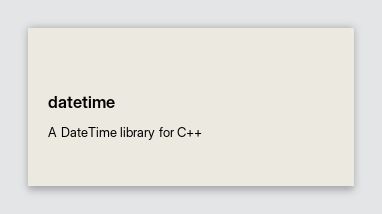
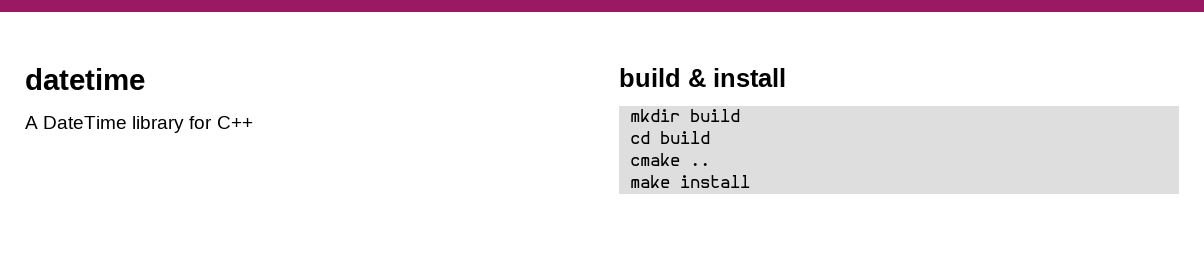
(203, 132) none -> [619,68,786,87] [630,109,741,122] [630,131,711,144] [630,153,711,166] [630,175,751,188] // build & install // mkdir build // cd build // cmake .. // make install

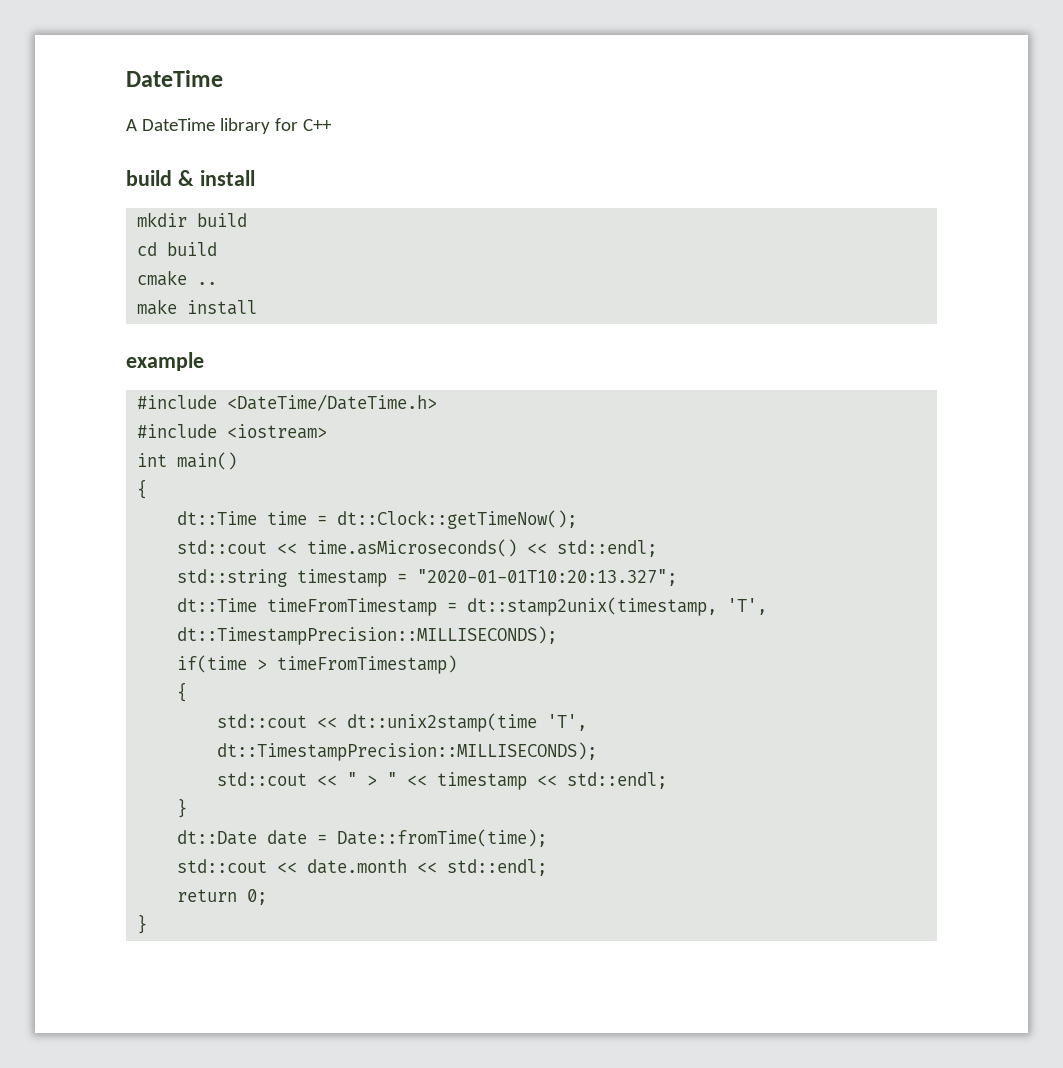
[25,68,145,90] datetime -> [126,70,223,87] DateTime
(751, 181) none -> [126,352,204,371] [137,394,438,411] [137,424,328,439] [137,452,238,470] [137,479,148,499] [177,510,578,529] [177,539,658,557] [177,569,678,587] [177,597,768,616] [177,626,558,645] [177,655,458,674] [177,682,188,702] [217,713,588,732] [217,742,598,761] [217,772,668,790] [177,798,188,818] [177,829,548,847] [177,859,548,876] [177,889,268,905] [137,914,148,934] // example // #include <DateTime/DateTime.h> // #include <iostream> // int main() // { // dt::Time time = dt::Clock::getTimeNow(); // std::cout << time.asMicroseconds() << std::endl; // std::string timestamp = "2020-01-01T10:20:13.327"; // dt::Time timeFromTimestamp = dt::stamp2unix(timestamp, 'T', dt::TimestampPrecision::MILLISECONDS); // if(time > timeFromTimestamp) // { // std::cout << dt::unix2stamp(time 'T', dt::TimestampPrecision::MILLISECONDS); // std::cout << " > " << timestamp << std::endl; // } // dt::Date date = Date::fromTime(time); // std::cout << date.month << std::endl; // return 0; // }

